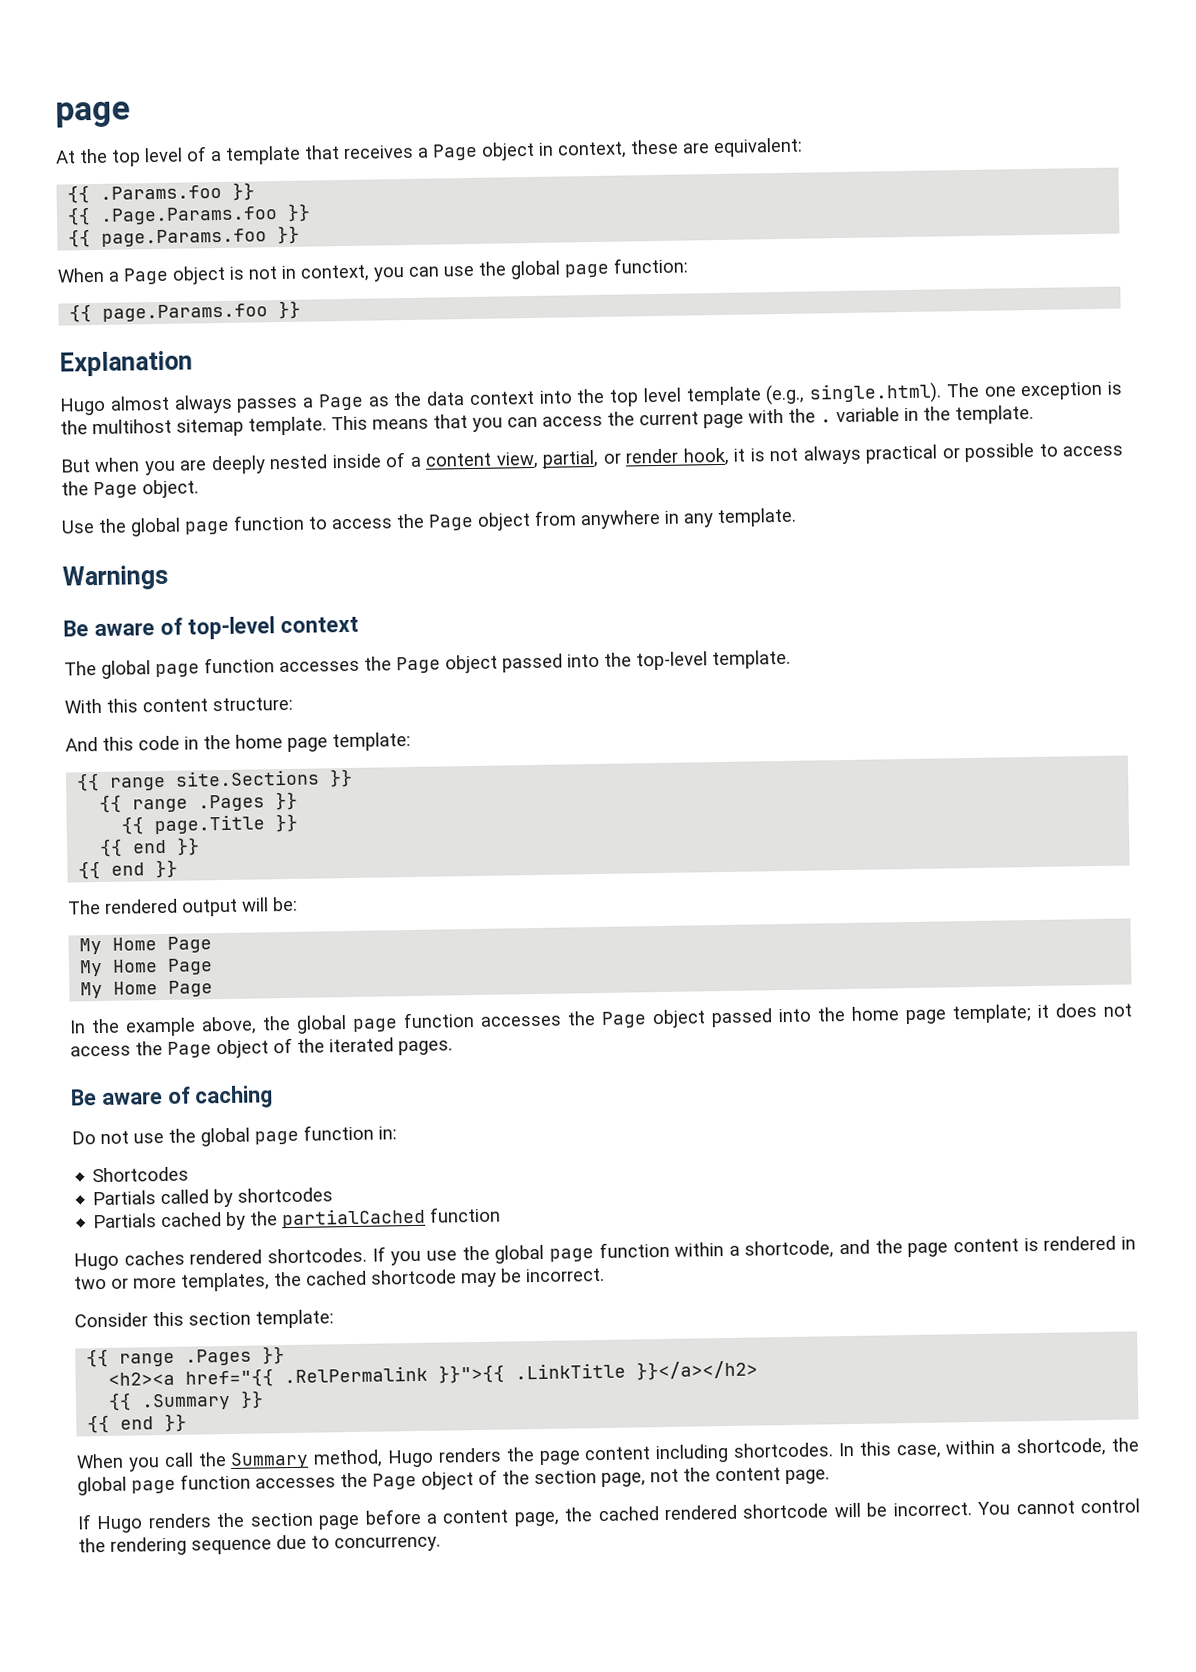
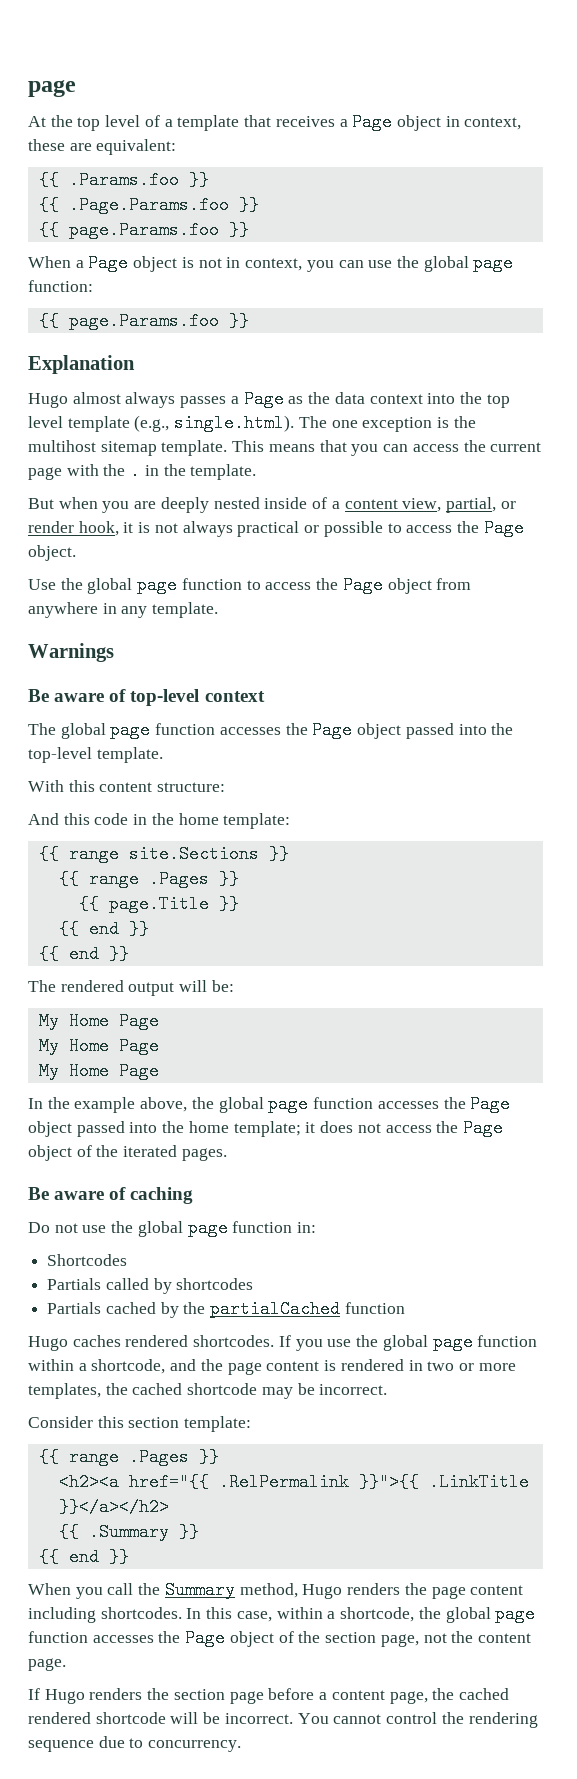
[836,407,900,423] variable -> (141, 471) none
[287,737,328,752] page -> (219, 819) none
[905,1009,947,1025] page -> (229, 1127) none

